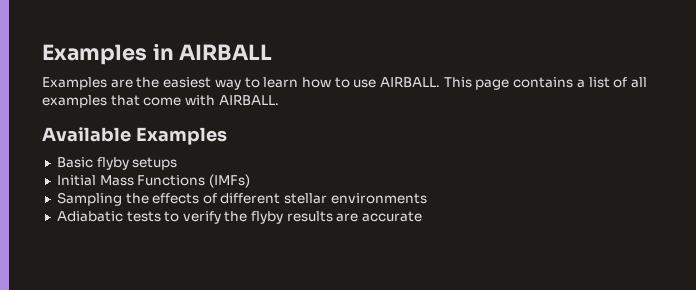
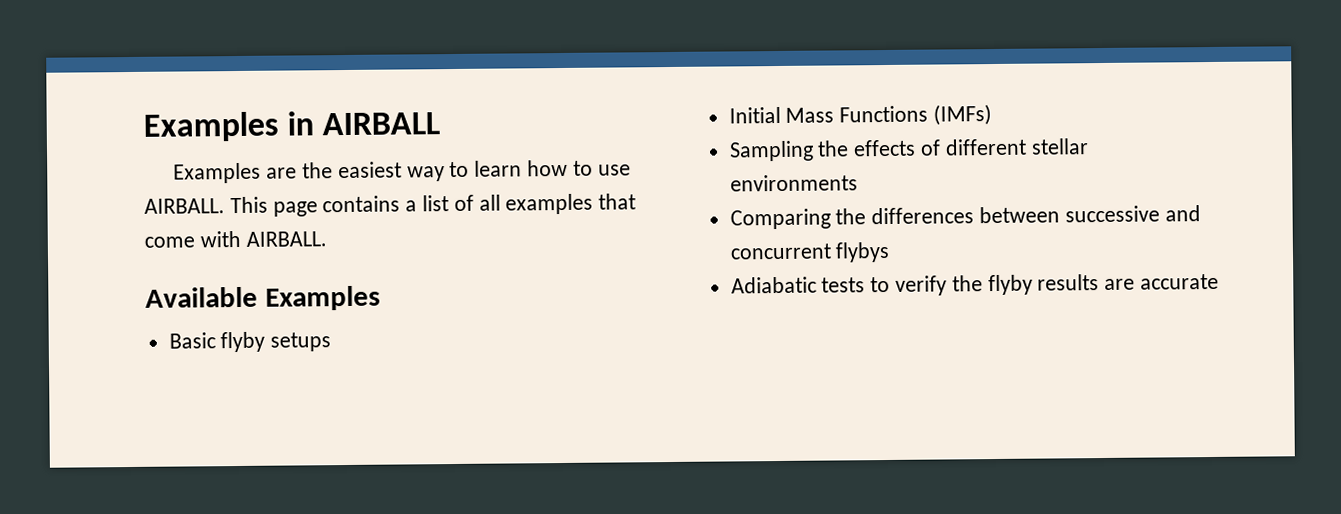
(427, 198) none -> [729,205,1201,230] [729,241,891,263] // Comparing the differences between successive and concurrent flybys

